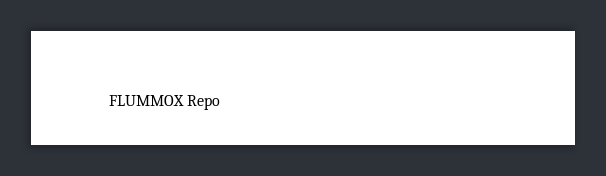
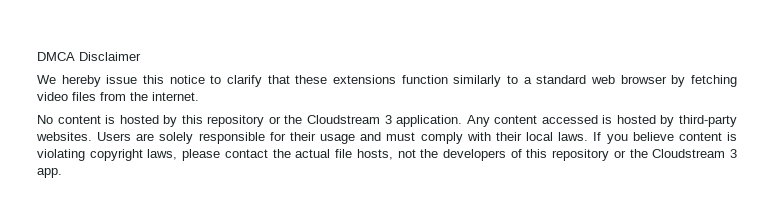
[109,95,221,110] FLUMMOX Repo -> [37,52,141,61] [37,75,737,87] [37,92,199,101] [37,115,737,127] [36,132,737,144] [37,149,737,161] [37,168,62,178] DMCA Disclaimer // We hereby issue this notice to clarify that these extensions function similarly to a standard web browser by fetching video files from the internet. // No content is hosted by this repository or the Cloudstream 3 application. Any content accessed is hosted by third-party websites. Users are solely responsible for their usage and must comply with their local laws. If you believe content is violating copyright laws, please contact the actual file hosts, not the developers of this repository or the Cloudstream 3 app.

